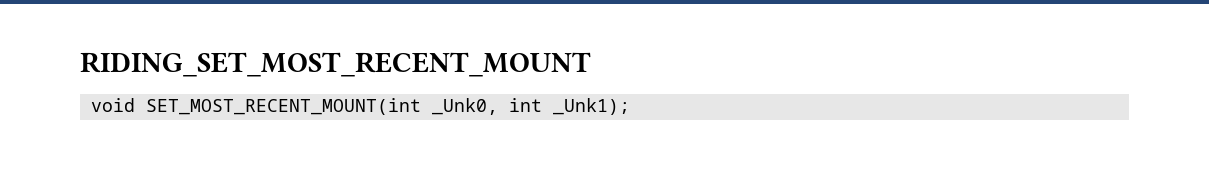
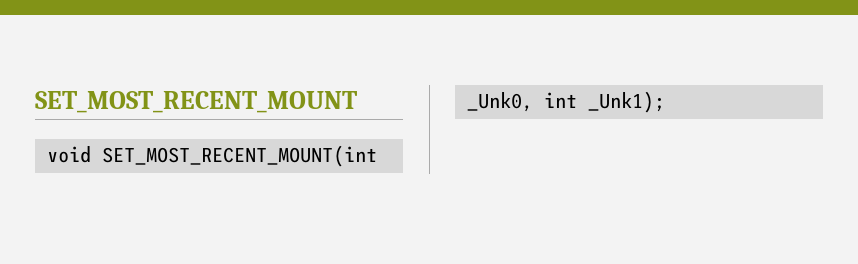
[80,52,591,77] RIDING_SET_MOST_RECENT_MOUNT -> [35,91,357,113] SET_MOST_RECENT_MOUNT

